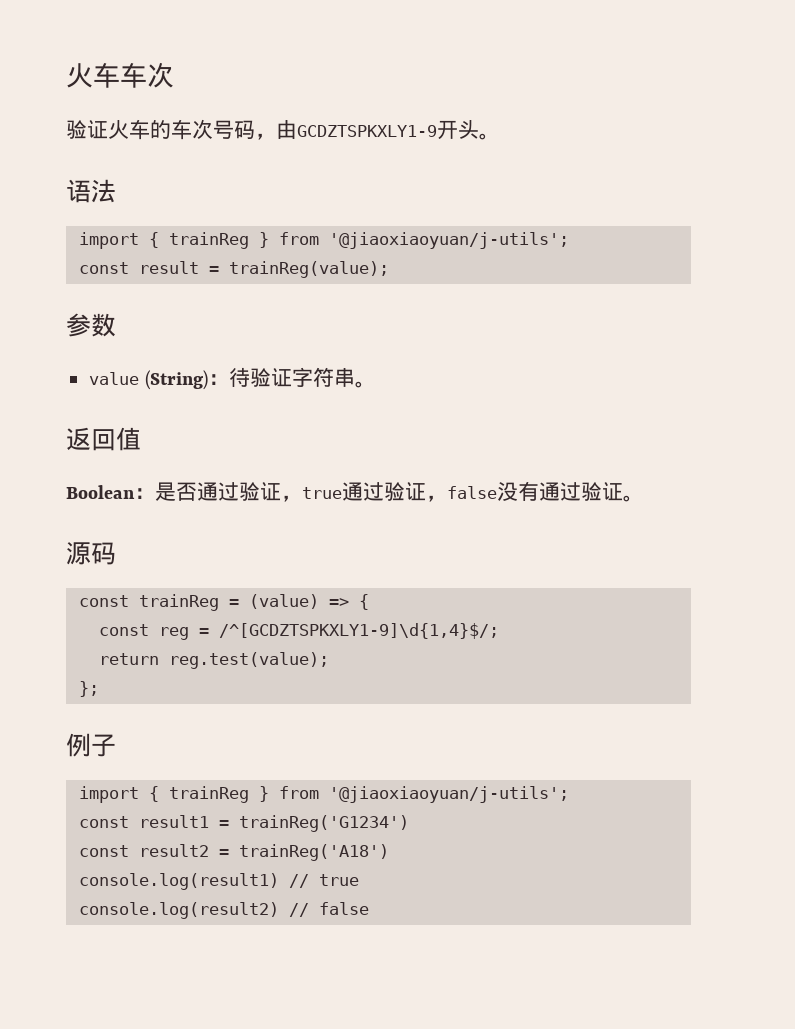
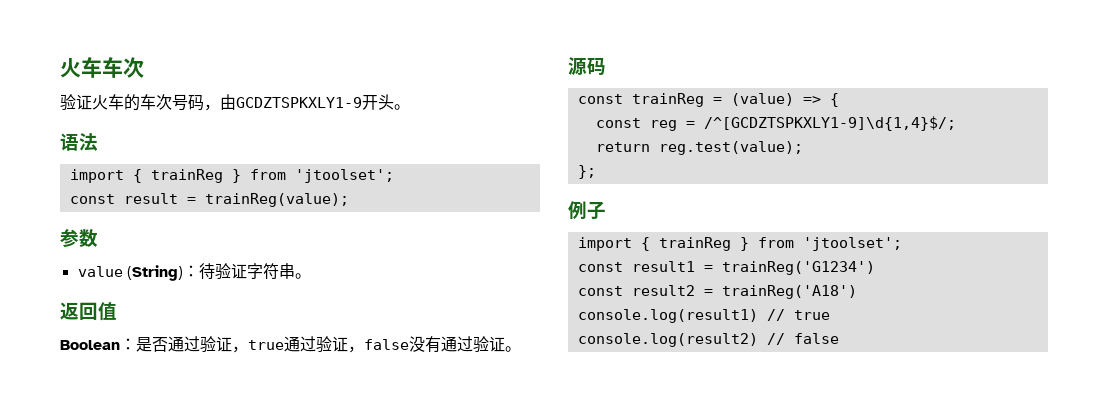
[328,232,569,249] '@jiaoxiaoyuan/j-utils'; -> [294,169,394,183] 'jtoolset';
[328,786,569,803] '@jiaoxiaoyuan/j-utils'; -> [802,237,902,251] 'jtoolset';

